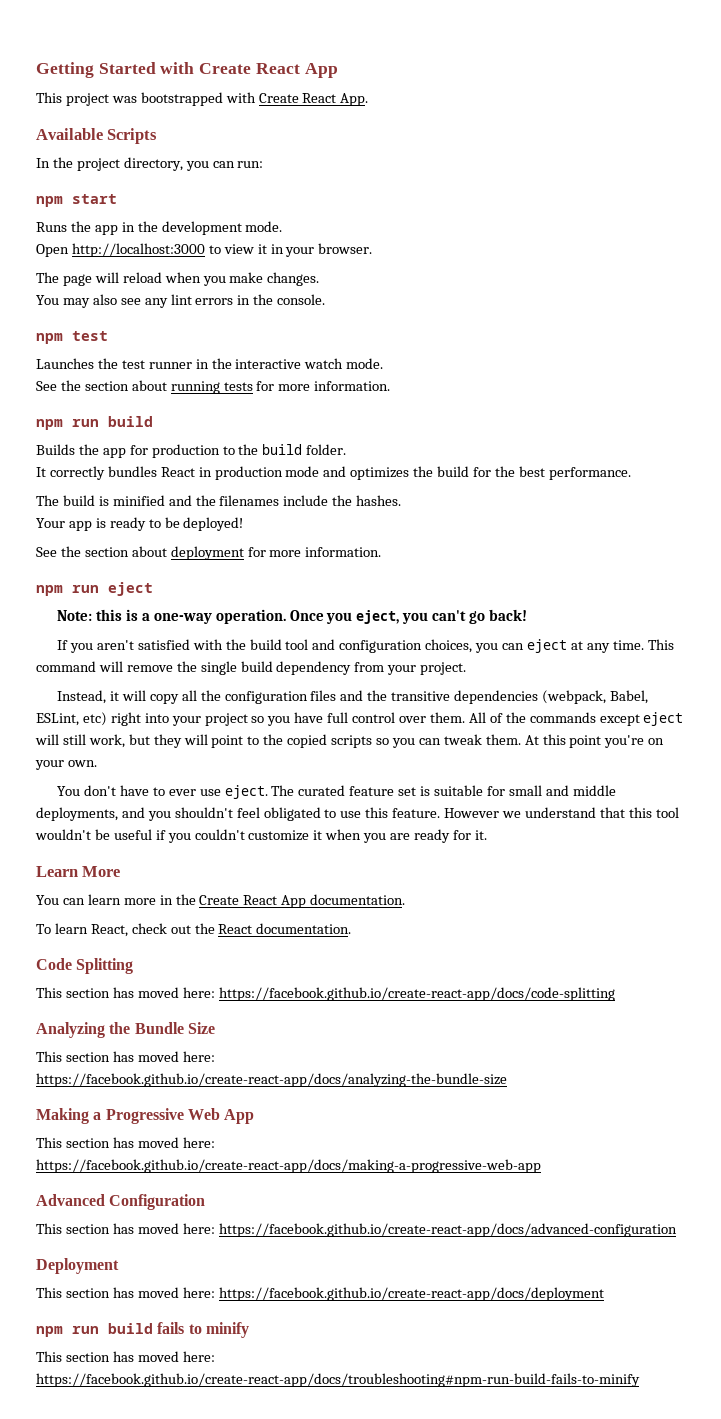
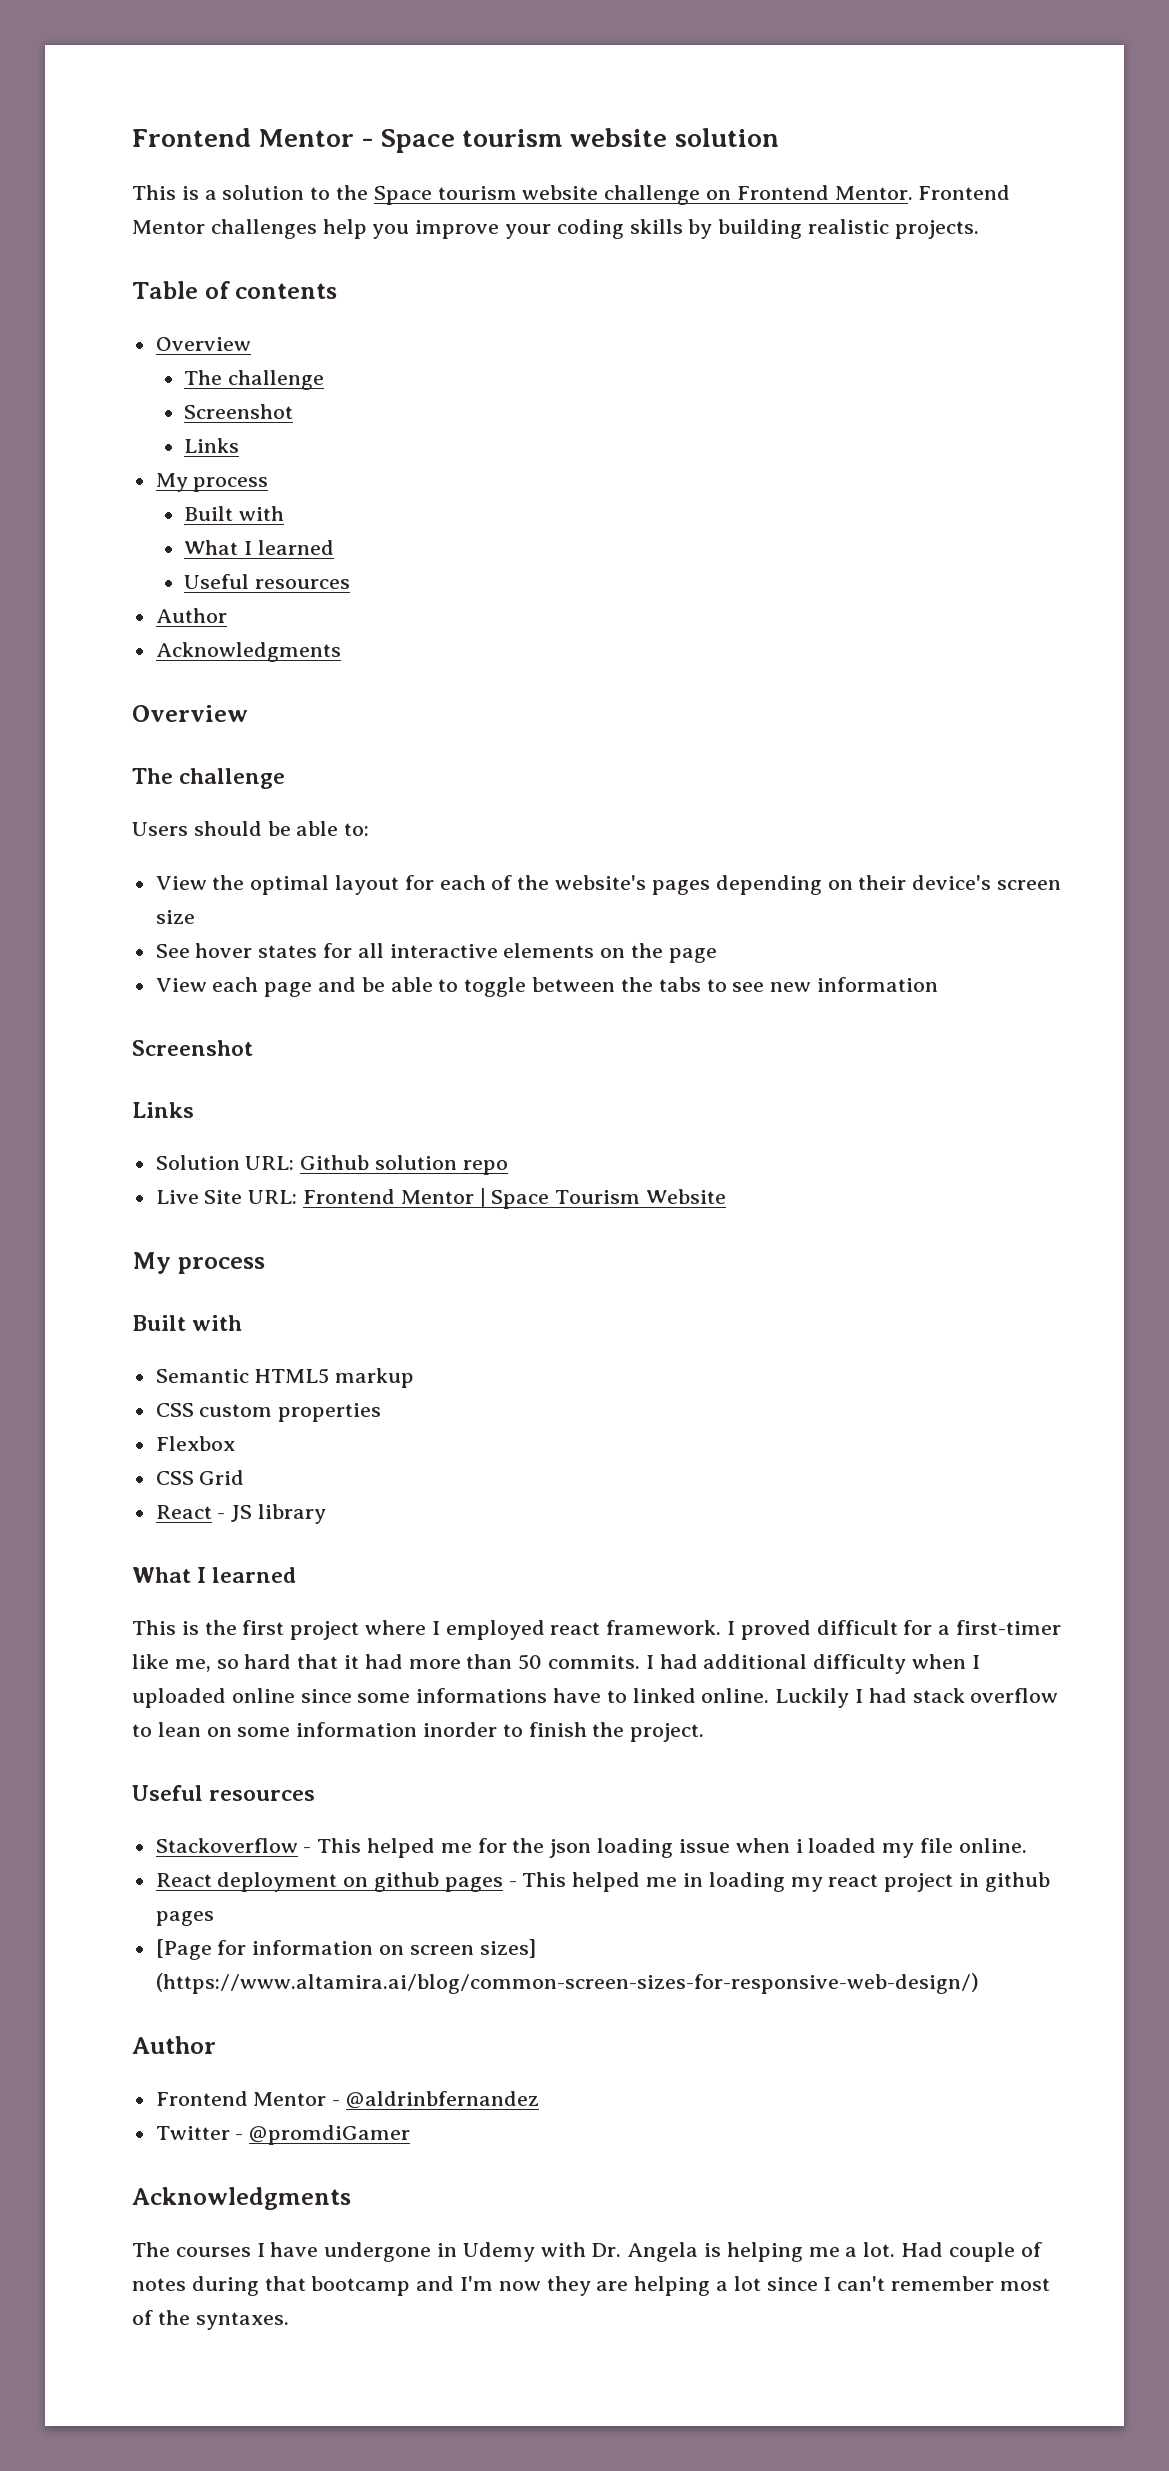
[36,62,338,78] [36,92,369,106] [36,128,158,144] [36,157,264,171] [36,194,117,207] [36,221,283,235] [36,243,373,257] [36,272,320,286] [36,294,326,308] [36,331,108,344] [36,358,384,369] [36,380,391,394] [36,416,153,430] [36,444,347,458] [36,466,631,480] [36,495,402,506] [36,517,244,531] [36,546,382,560] [36,582,153,596] [57,609,528,624] [57,639,674,653] [36,661,467,675] [57,690,648,704] [36,712,684,726] [35,734,665,748] [35,760,97,770] [57,785,616,799] [36,807,679,821] [35,829,487,843] [36,866,121,877] [36,894,406,908] [36,923,352,937] [36,958,134,974] [36,987,615,1001] [36,1022,215,1038] [36,1051,215,1062] [36,1073,507,1087] [36,1108,255,1124] [36,1137,215,1148] [36,1159,541,1173] [36,1194,206,1210] [36,1223,677,1237] [36,1258,119,1274] [36,1287,604,1301] [36,1322,249,1338] [36,1351,215,1362] [36,1373,640,1387] Getting Started with Create React App // This project was bootstrapped with Create React App. // Available Scripts // In the project directory, you can run: // npm start // Runs the app in the development mode. // Open http://localhost:3000 to view it in your browser. // The page will reload when you make changes. // You may also see any lint errors in the console. // npm test // Launches the test runner in the interactive watch mode. // See the section about running tests for more information. // npm run build // Builds the app for production to the build folder. // It correctly bundles React in production mode and optimizes the build for the best performance. // The build is minified and the filenames include the hashes. // Your app is ready to be deployed! // See the section about deployment for more information. // npm run eject // Note: this is a one-way operation. Once you eject, you can't go back! // If you aren't satisfied with the build tool and configuration choices, you can eject at any time. This command will remove the single build dependency from your project. // Instead, it will copy all the configuration files and the transitive dependencies (webpack, Babel, ESLint, etc) right into your project so you have full control over them. All of the commands except eject will still work, but they will point to the copied scripts so you can tweak them. At this point you're on your own. // You don't have to ever use eject. The curated feature set is suitable for small and middle deployments, and you shouldn't feel obligated to use this feature. However we understand that this tool wouldn't be useful if you couldn't customize it when you are ready for it. // Learn More // You can learn more in the Create React App documentation. // To learn React, check out the React documentation. // Code Splitting // This section has moved here: https://facebook.github.io/create-react-app/docs/code-splitting // Analyzing the Bundle Size // This section has moved here: https://facebook.github.io/create-react-app/docs/analyzing-the-bundle-size // Making a Progressive Web App // This section has moved here: https://facebook.github.io/create-react-app/docs/making-a-progressive-web-app // Advanced Configuration // This section has moved here: https://facebook.github.io/create-react-app/docs/advanced-configuration // Deployment // This section has moved here: https://facebook.github.io/create-react-app/docs/deployment // npm run build fails to minify // This section has moved here: https://facebook.github.io/create-react-app/docs/troubleshooting#npm-run-build-fails-to-minify -> [132,128,779,153] [132,185,1011,205] [132,219,979,239] [132,281,338,299] [155,337,251,351] [184,370,325,390] [184,404,294,419] [184,438,240,453] [155,473,269,492] [184,506,285,521] [184,540,334,555] [184,574,351,589] [155,608,227,623] [155,642,341,662] [132,705,248,722] [132,768,286,789] [132,821,370,836] [155,875,1061,895] [155,910,195,924] [155,943,717,963] [155,977,938,997] [132,1040,253,1056] [132,1102,194,1118] [155,1155,508,1175] [155,1188,727,1209] [132,1252,265,1274] [132,1315,243,1331] [155,1368,415,1388] [155,1403,382,1422] [155,1436,235,1451] [155,1470,245,1485] [155,1504,327,1524] [132,1567,297,1583] [132,1620,1062,1640] [132,1654,980,1674] [132,1688,1059,1708] [132,1722,705,1742] [132,1785,316,1801] [155,1838,1027,1858] [155,1872,1050,1892] [155,1911,214,1926] [155,1939,536,1960] [155,1973,979,1994] [132,2036,216,2054] [155,2091,540,2109] [155,2125,411,2145] [132,2187,351,2210] [132,2242,1042,2262] [132,2276,1050,2296] [132,2310,289,2330] Frontend Mentor - Space tourism website solution // This is a solution to the Space tourism website challenge on Frontend Mentor. Frontend Mentor challenges help you improve your coding skills by building realistic projects. // Table of contents // Overview // The challenge // Screenshot // Links // My process // Built with // What I learned // Useful resources // Author // Acknowledgments // Overview // The challenge // Users should be able to: // View the optimal layout for each of the website's pages depending on their device's screen size // See hover states for all interactive elements on the page // View each page and be able to toggle between the tabs to see new information // Screenshot // Links // Solution URL: Github solution repo // Live Site URL: Frontend Mentor | Space Tourism Website // My process // Built with // Semantic HTML5 markup // CSS custom properties // Flexbox // CSS Grid // React - JS library // What I learned // This is the first project where I employed react framework. I proved difficult for a first-timer like me, so hard that it had more than 50 commits. I had additional difficulty when I uploaded online since some informations have to linked online. Luckily I had stack overflow to lean on some information inorder to finish the project. // Useful resources // Stackoverflow - This helped me for the json loading issue when i loaded my file online. // React deployment on github pages - This helped me in loading my react project in github pages // [Page for information on screen sizes] (https://www.altamira.ai/blog/common-screen-sizes-for-responsive-web-design/) // Author // Frontend Mentor - @aldrinbfernandez // Twitter - @promdiGamer // Acknowledgments // The courses I have undergone in Udemy with Dr. Angela is helping me a lot. Had couple of notes during that bootcamp and I'm now they are helping a lot since I can't remember most of the syntaxes.

